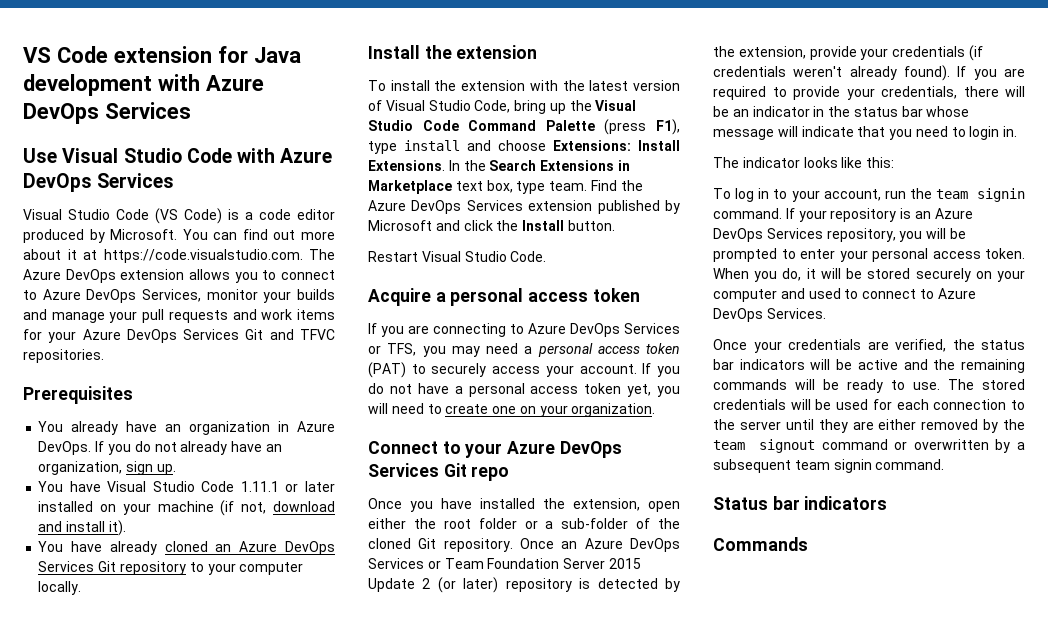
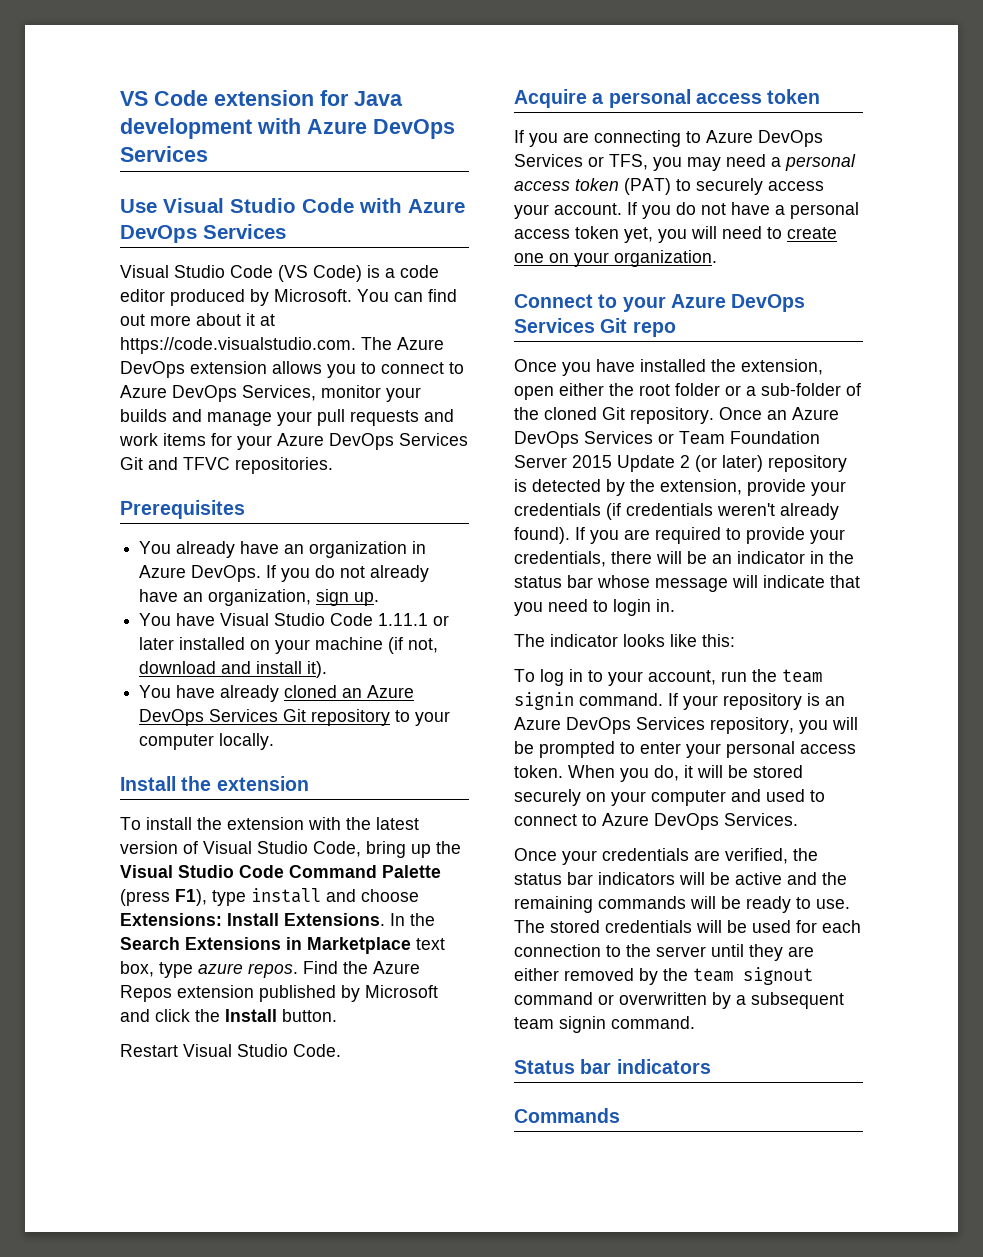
[549,181,588,191] team. -> [198,963,298,978] azure repos.
[411,200,523,214] DevOps Services -> [120,985,172,1002] Repos

